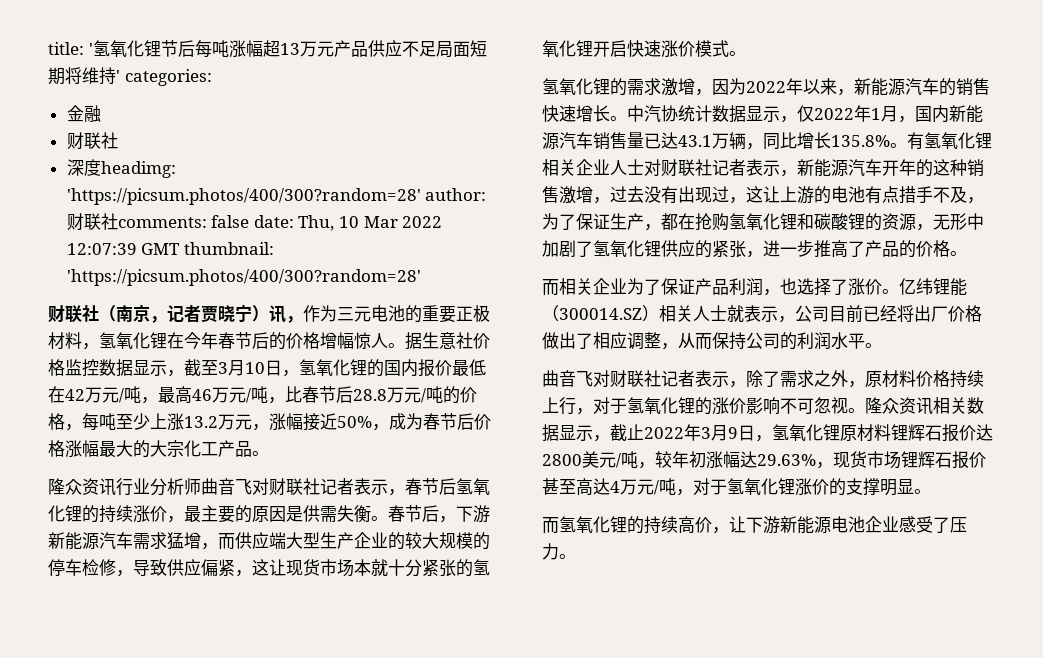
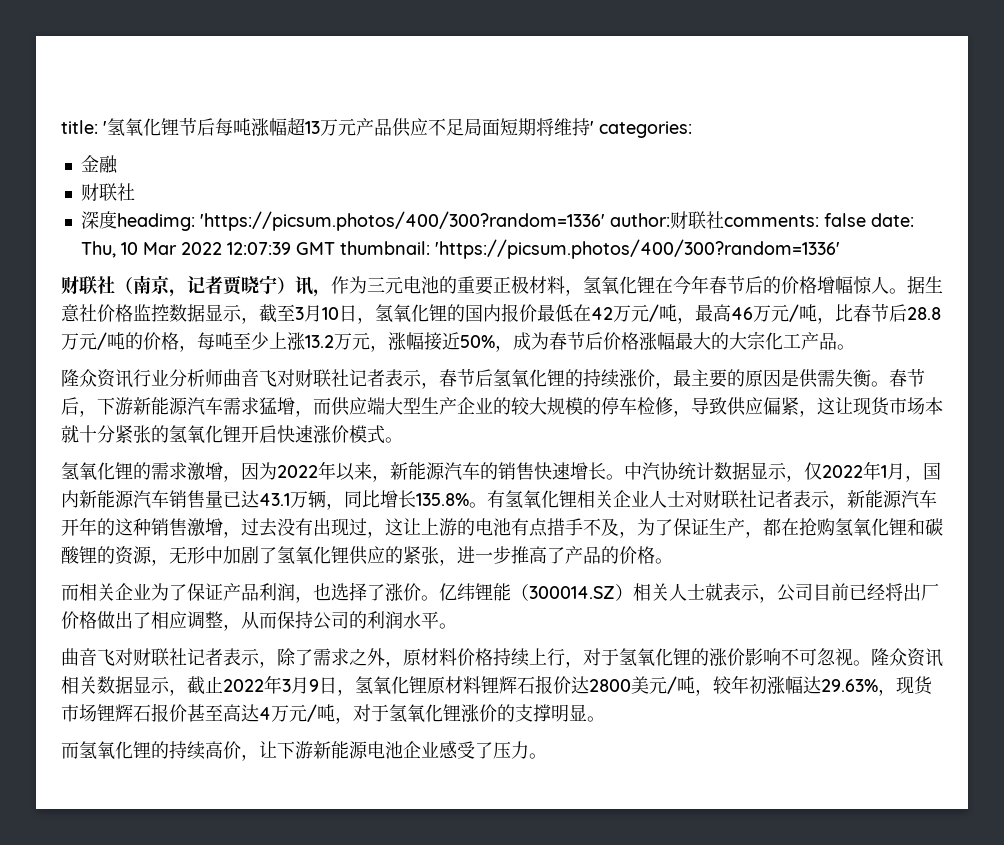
[66,188,421,205] 'https://picsum.photos/400/300?random=28' -> [199,211,605,231] 'https://picsum.photos/400/300?random=1336'
[66,269,421,286] 'https://picsum.photos/400/300?random=28' -> [434,239,840,259] 'https://picsum.photos/400/300?random=1336'

